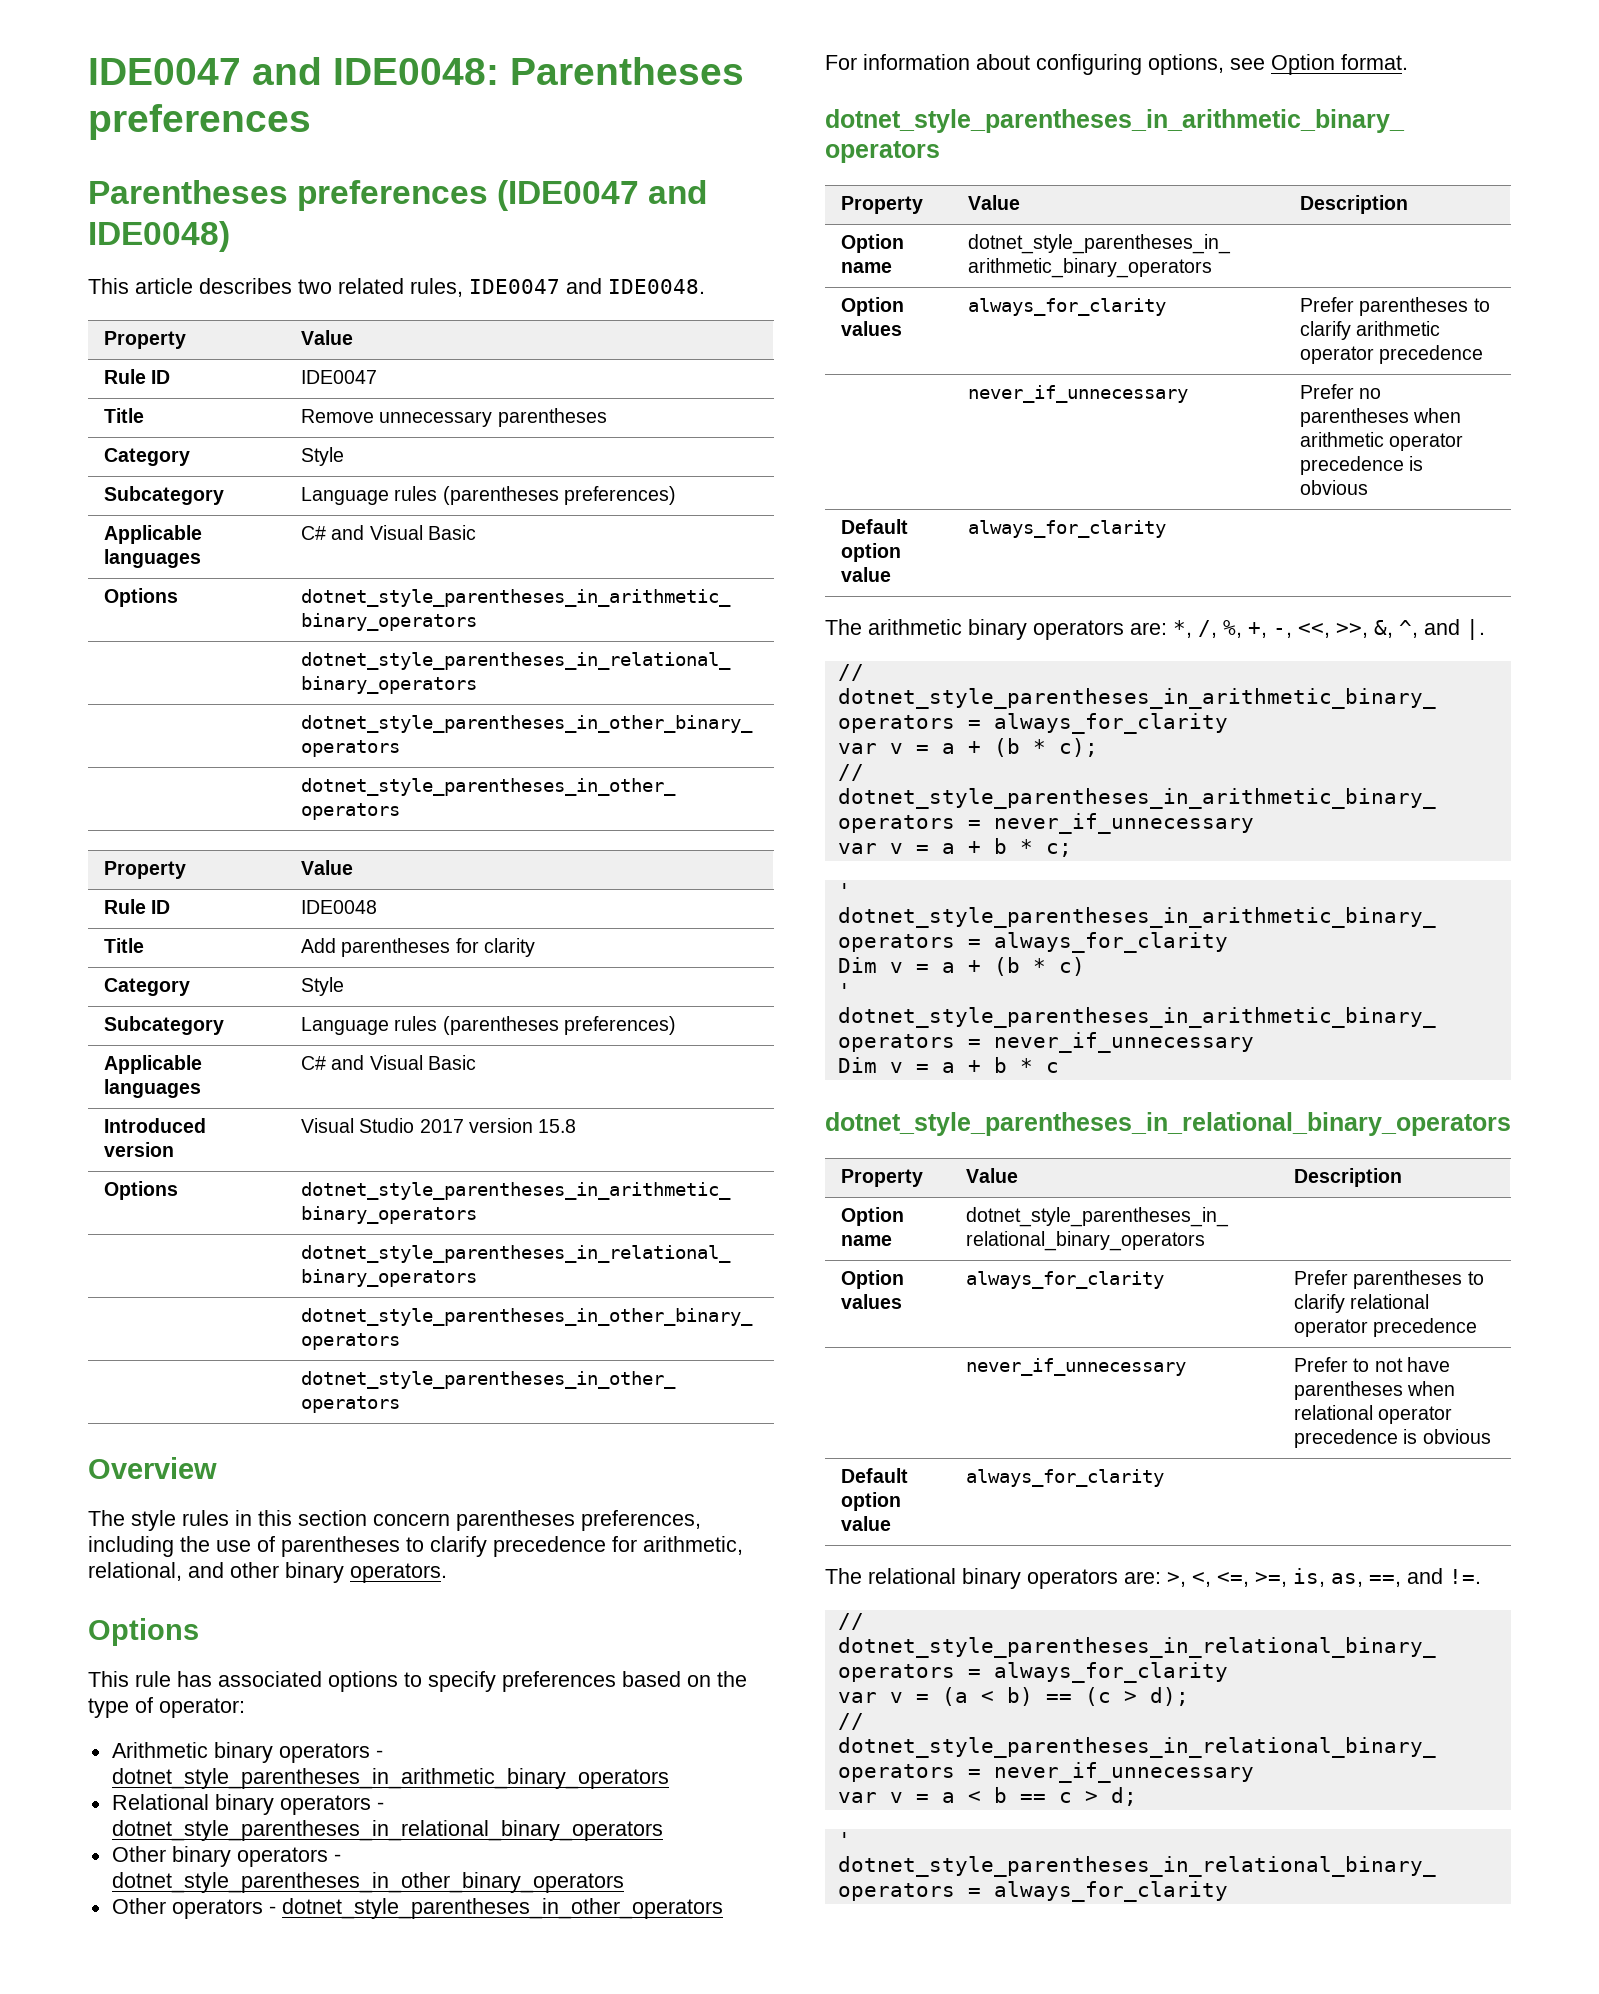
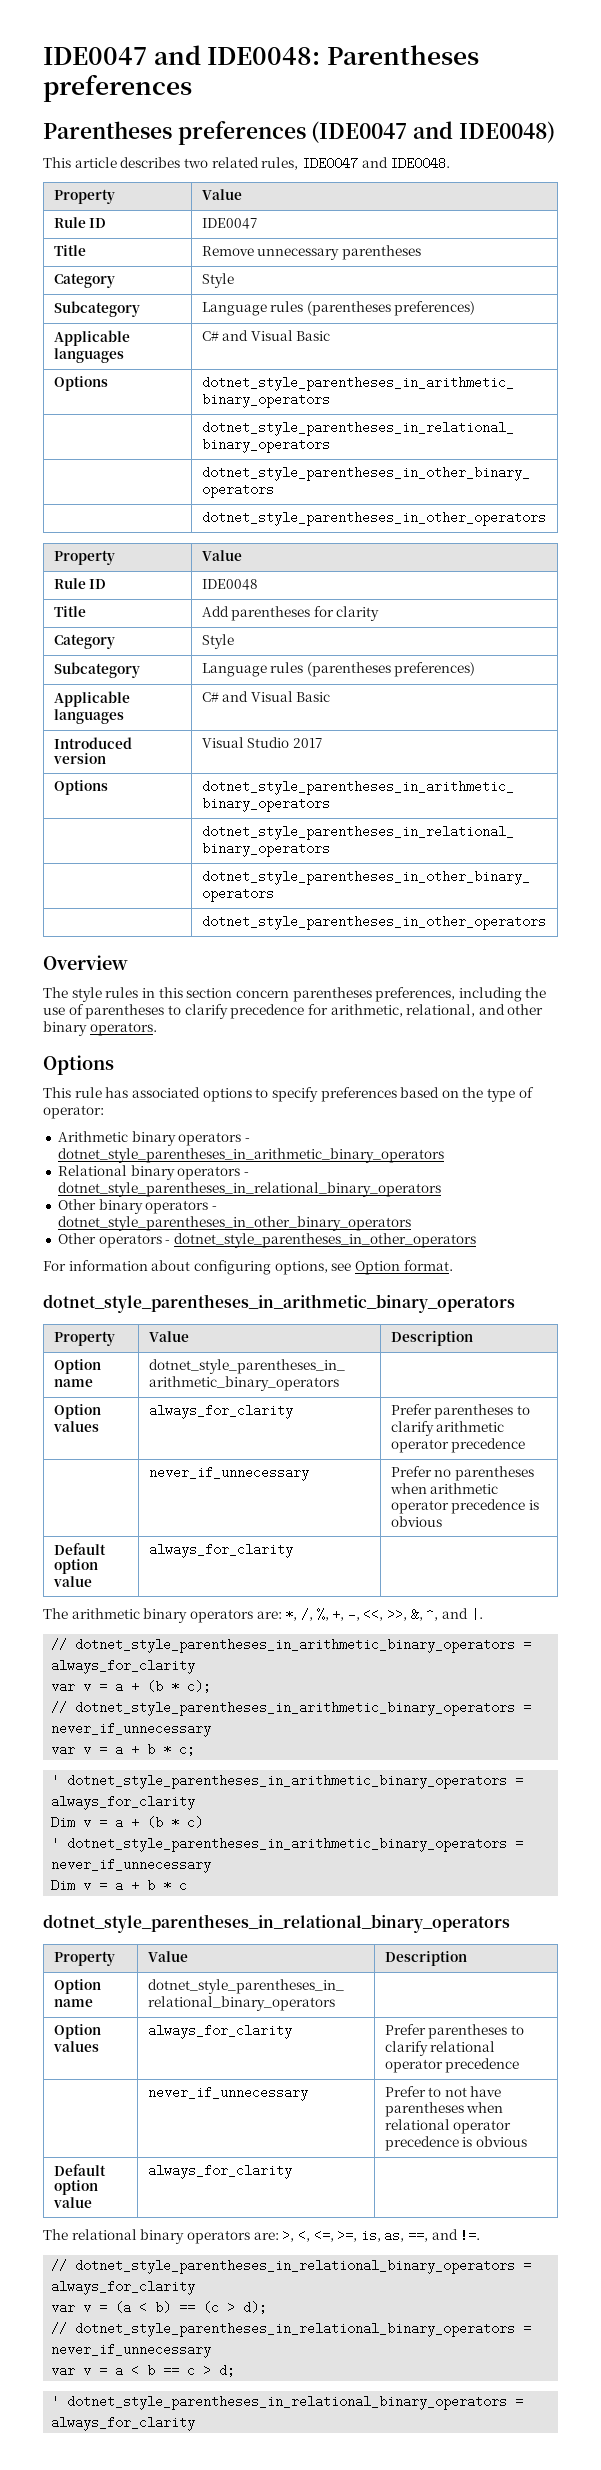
[468,1118,577,1133] version 15.8 -> (322, 743) none

